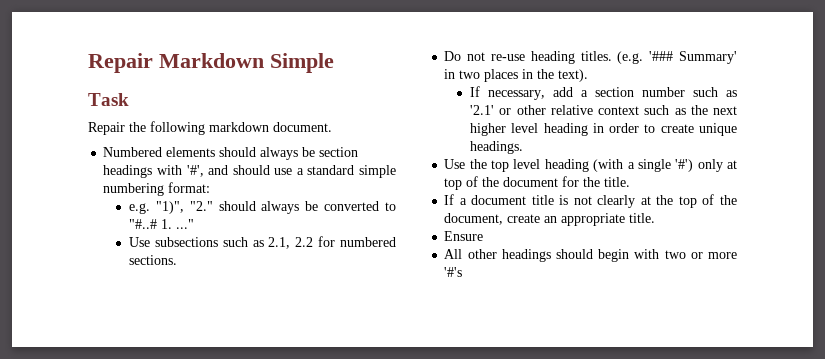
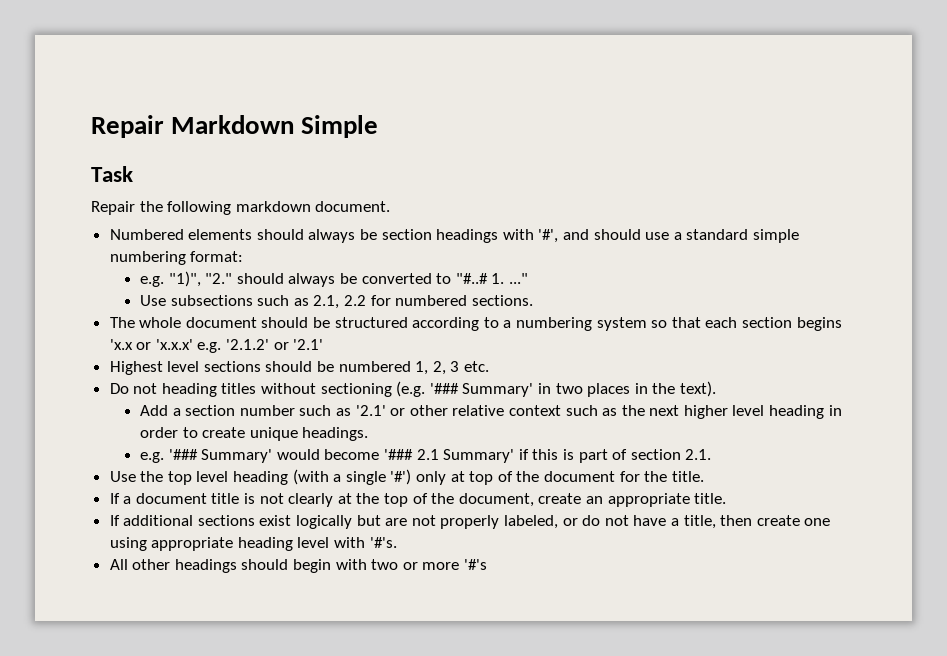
[444,51,612,64] Do not re-use heading titles. -> [109,317,842,331] [109,339,324,353] [109,361,490,375] [109,383,392,397] The whole document should be structured according to a numbering system so that each section begins 'x.x or 'x.x.x' e.g. '2.1.2' or '2.1' // Highest level sections should be numbered 1, 2, 3 etc. // Do not heading titles without sectioning
[470,86,574,100] If necessary, add -> [140,405,169,416] Add
(524, 147) none -> [140,449,712,463] // e.g. '### Summary' would become '### 2.1 Summary' if this is part of section 2.1.
[444,231,484,241] Ensure -> [109,515,831,529] [109,537,397,551] If additional sections exist logically but are not properly labeled, or do not have a title, then create one using appropriate heading level with '#'s.

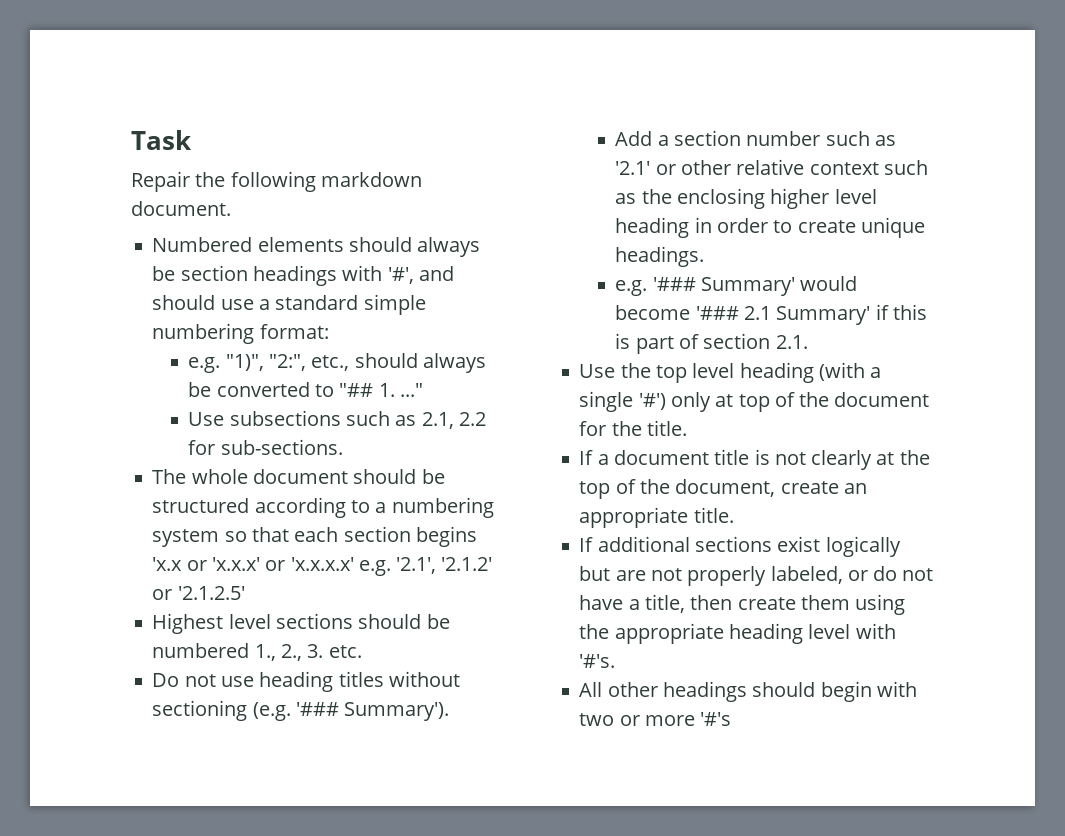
[91,115,379,138] Repair Markdown Simple // -> (131, 140) none
[205,273,233,284] "2." -> [269,354,350,371] "2:", etc.,
[455,273,488,284] "#..# -> [339,383,374,397] "##
[395,295,533,306] numbered sections. -> [220,439,343,455] sub-sections.
[197,342,222,353] e.g. -> [265,557,437,576] or 'x.x.x.x' e.g. '2.1',
[293,339,324,350] '2.1' -> [177,586,245,600] '2.1.2.5'
[415,361,460,375] 1, 2, 3 -> [254,644,324,661] 1., 2., 3.
(158, 388) none -> [220,676,254,687] use
[462,381,716,397] Summary' in two places in the text). -> [344,702,450,721] Summary').
[649,405,680,416] next -> [677,188,766,209] enclosing
[804,518,831,526] [109,537,147,551] one using -> [800,594,906,615] [579,624,610,639] them using the

